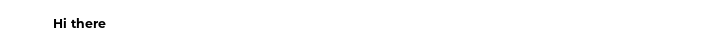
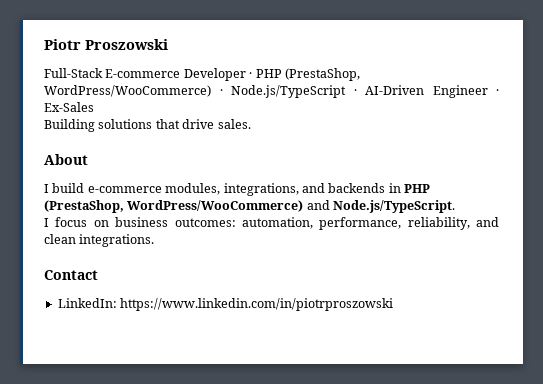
[53,17,106,28] Hi there -> [44,39,168,50] [44,68,360,81] [44,85,499,98] [44,102,94,112] [44,119,251,132] [44,154,88,165] [44,183,430,196] [44,200,456,213] [44,217,499,230] [44,234,155,247] [44,270,98,280] [57,298,394,311] Piotr Proszowski // Full‑Stack E‑commerce Developer · PHP (PrestaShop, WordPress/WooCommerce) · Node.js/TypeScript · AI‑Driven Engineer · Ex‑Sales // Building solutions that drive sales. // About // I build e‑commerce modules, integrations, and backends in PHP (PrestaShop, WordPress/WooCommerce) and Node.js/TypeScript. // I focus on business outcomes: automation, performance, reliability, and clean integrations. // Contact // LinkedIn: https://www.linkedin.com/in/piotrproszowski

